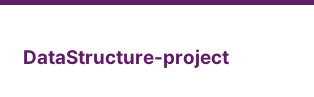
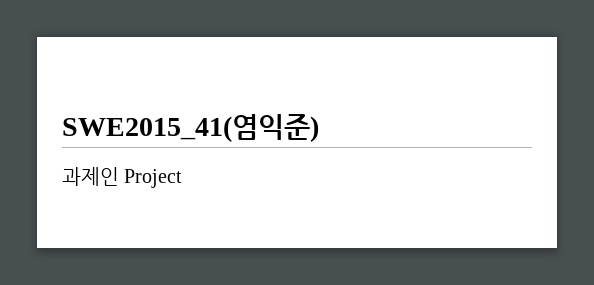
[23,49,229,68] DataStructure-project -> [62,114,319,142] [62,167,183,188] SWE2015_41(염익준) // 과제인 Project

